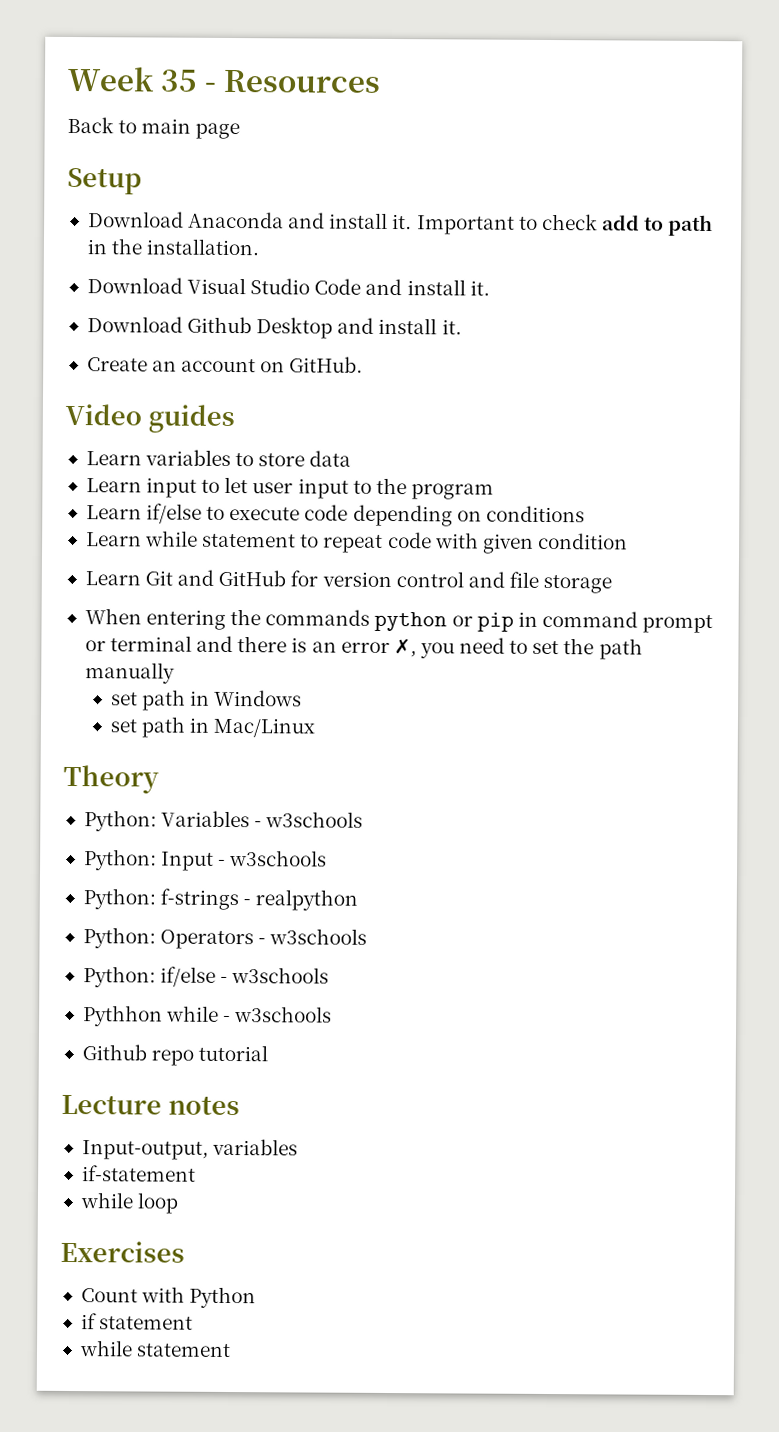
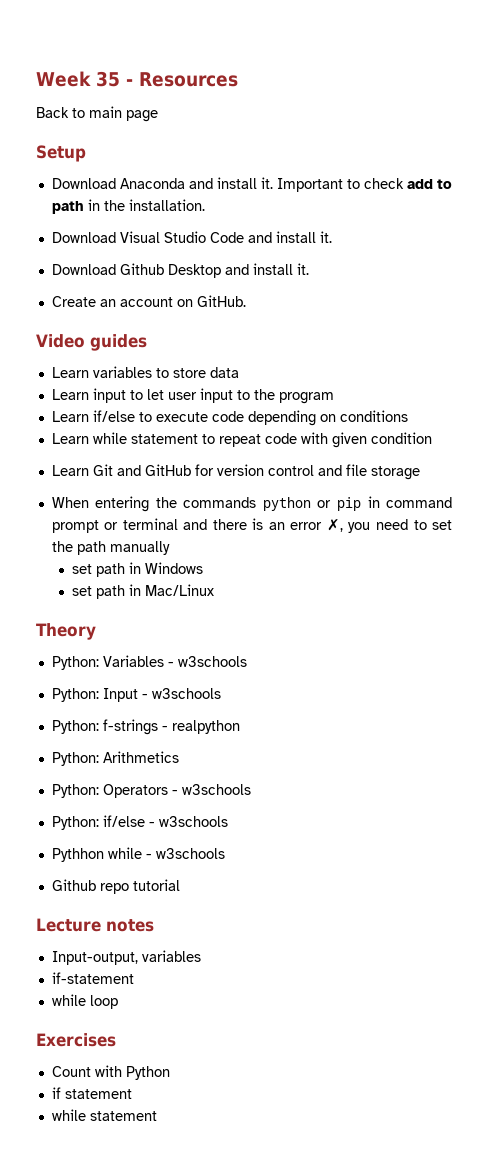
(359, 900) none -> [51,751,179,766] // Python: Arithmetics

